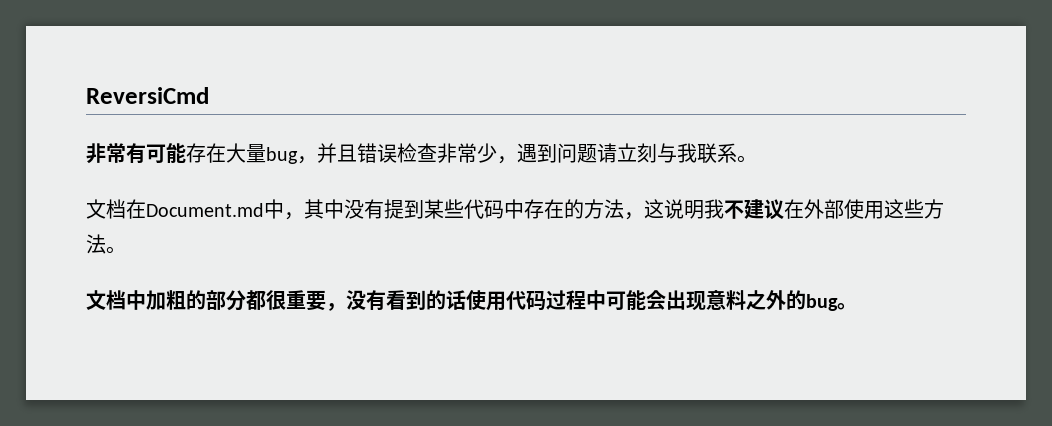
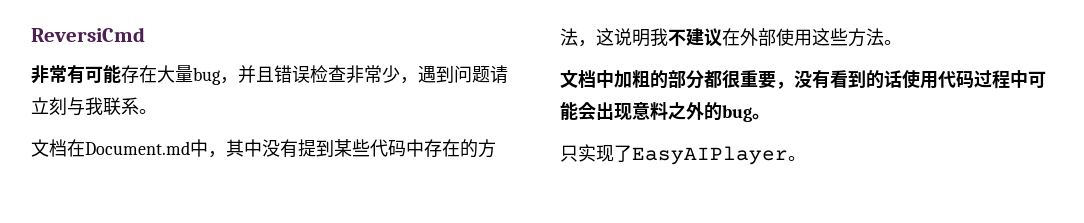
(857, 306) none -> [560,144,806,165] // 只实现了EasyAIPlayer。

